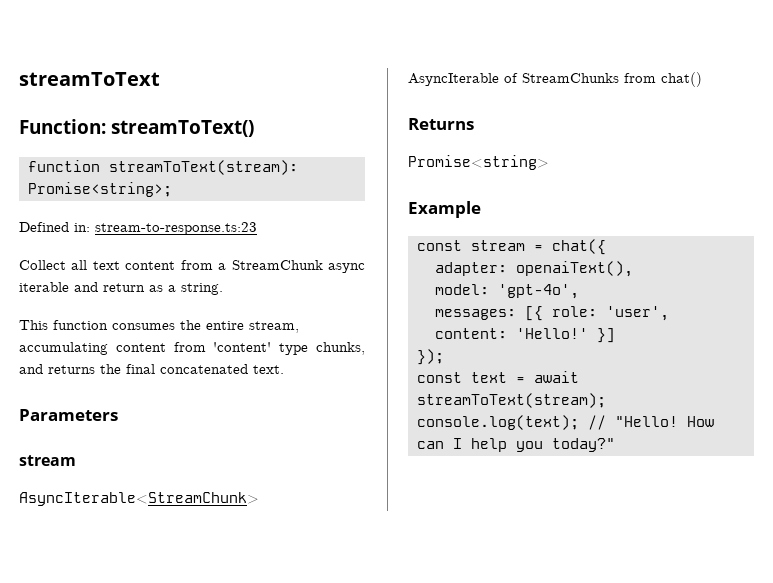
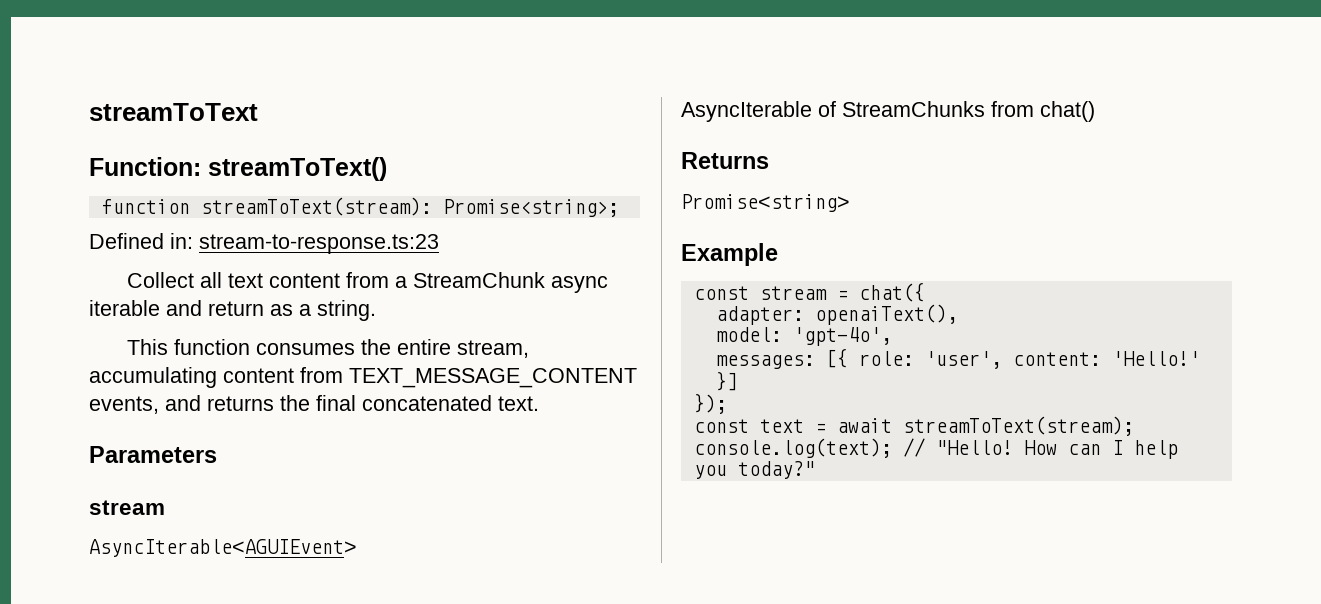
[213,342,366,355] 'content' type chunks, -> [349,368,637,388] [89,396,159,414] TEXT_MESSAGE_CONTENT events,
[19,492,259,506] AsyncIterable<StreamChunk> -> [89,539,357,557] AsyncIterable<AGUIEvent>

